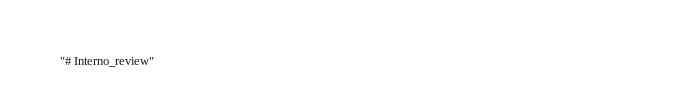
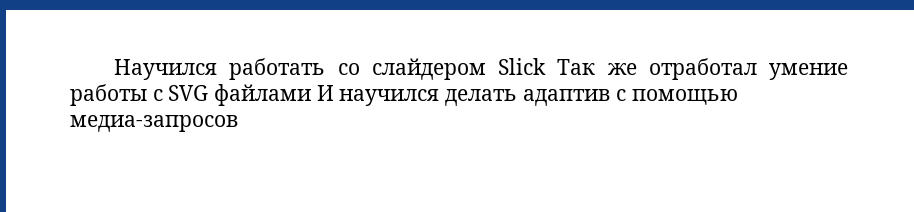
[60,57,155,67] "# Interno_review" -> [114,58,848,80] [70,84,739,106] [70,115,239,132] Научился работать со слайдером Slick Так же отработал умение работы с SVG файлами И научился делать адаптив с помощью медиа-запросов

